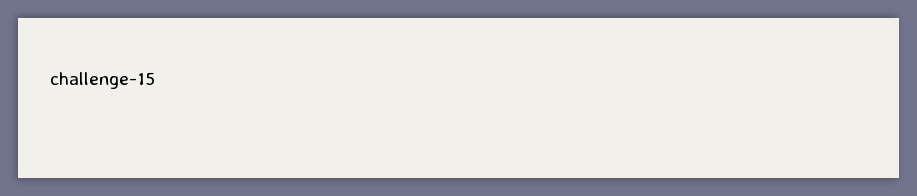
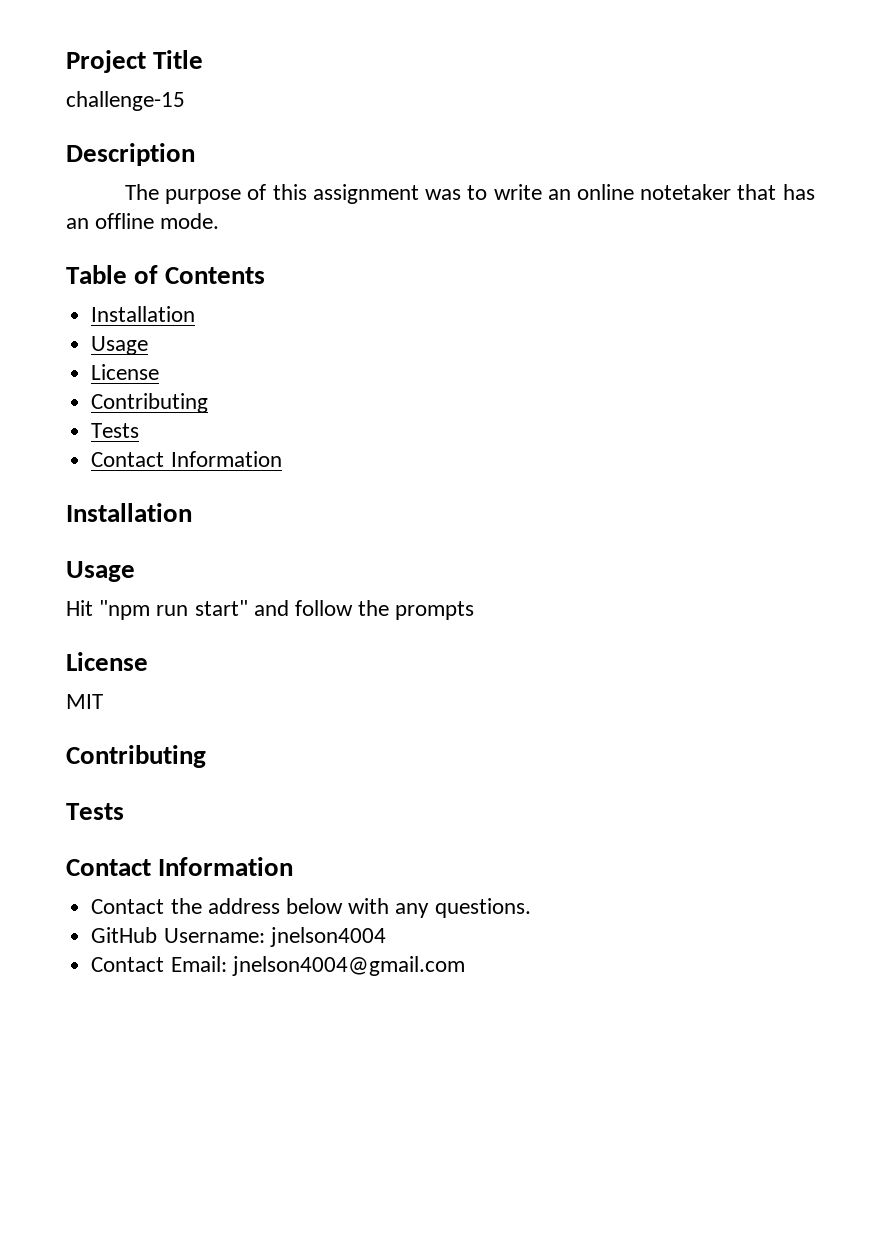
(50, 80) none -> [66,50,204,73] Project Title //
(155, 80) none -> [66,143,195,166] [125,184,815,204] [66,213,220,229] [66,265,266,284] [91,306,196,322] [91,336,149,355] [91,364,160,380] [91,393,209,413] [91,423,140,438] [91,451,282,467] [66,503,192,522] [66,561,135,582] [66,600,475,620] [66,652,148,671] [66,694,103,709] [66,745,206,768] [66,803,124,820] [66,857,294,876] [91,898,531,918] [91,927,386,947] [91,956,465,976] // Description // The purpose of this assignment was to write an online notetaker that has an offline mode. // Table of Contents // Installation // Usage // License // Contributing // Tests // Contact Information // Installation // Usage // Hit "npm run start" and follow the prompts // License // MIT // Contributing // Tests // Contact Information // Contact the address below with any questions. // GitHub Username: jnelson4004 // Contact Email: jnelson4004@gmail.com

